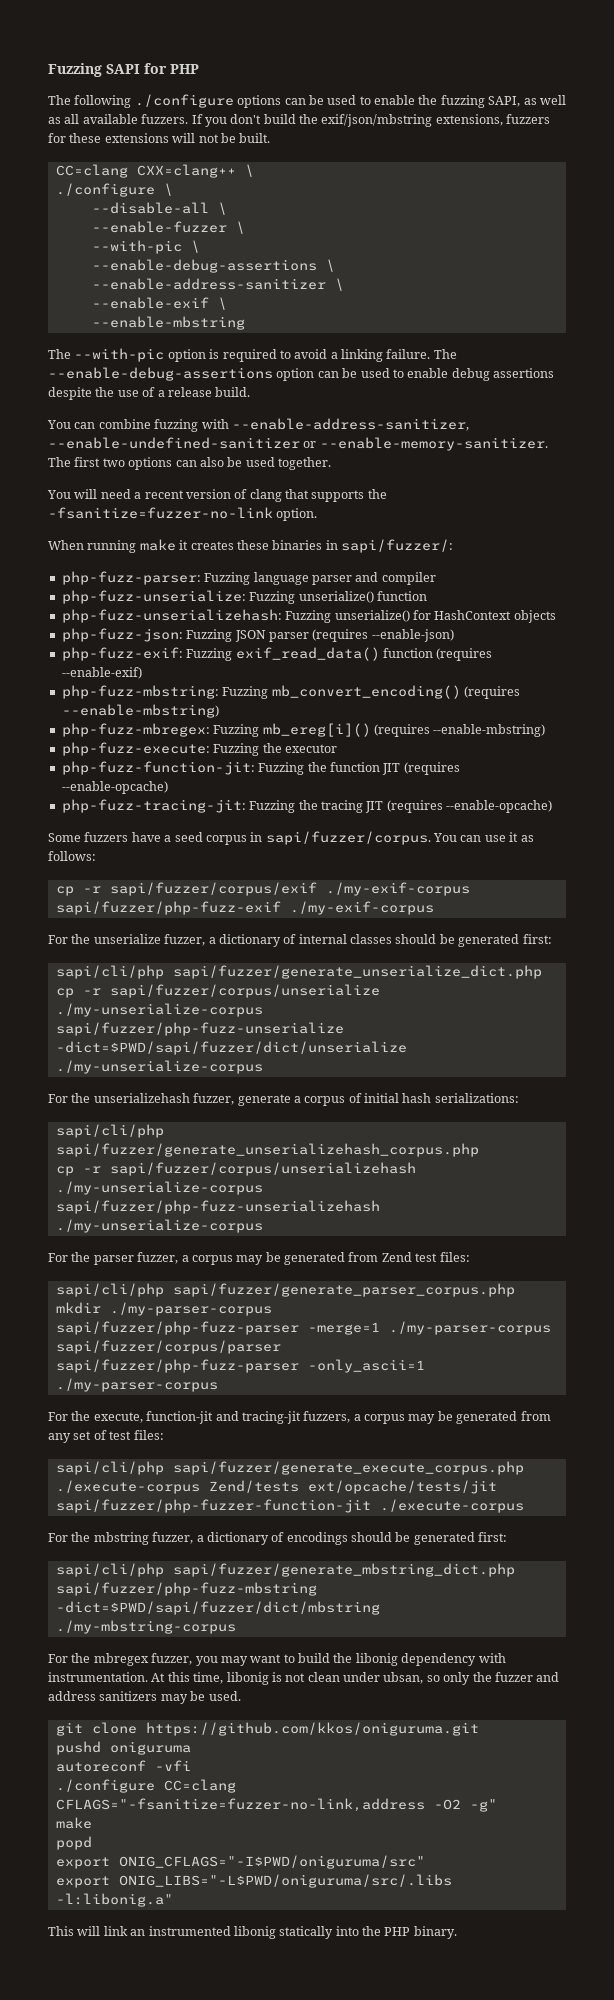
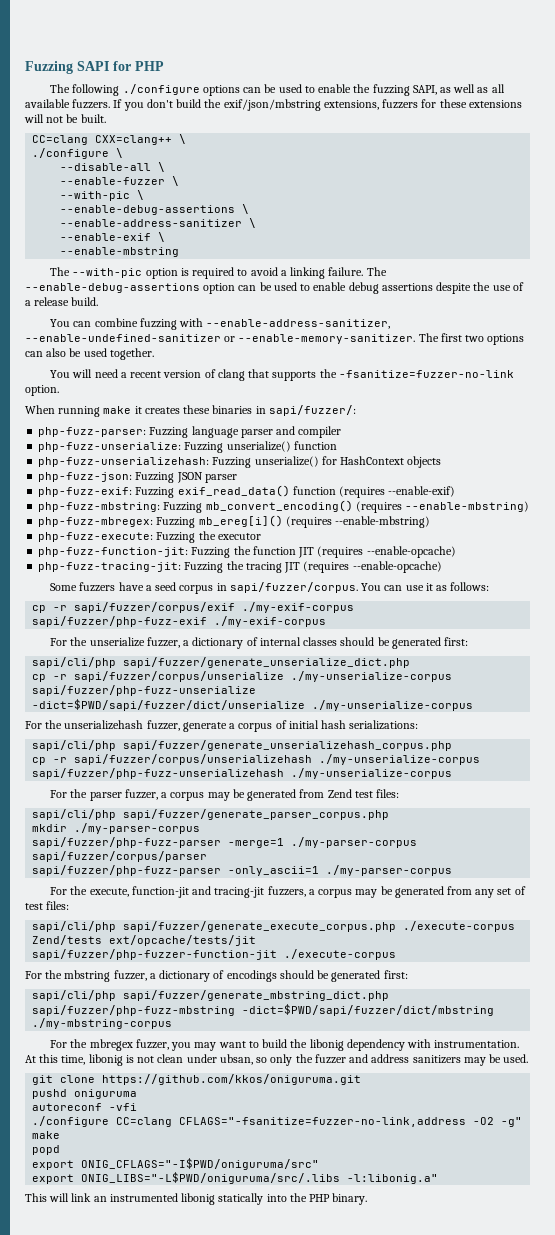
[312,629,454,642] (requires --enable-json) -> (237, 478) none

